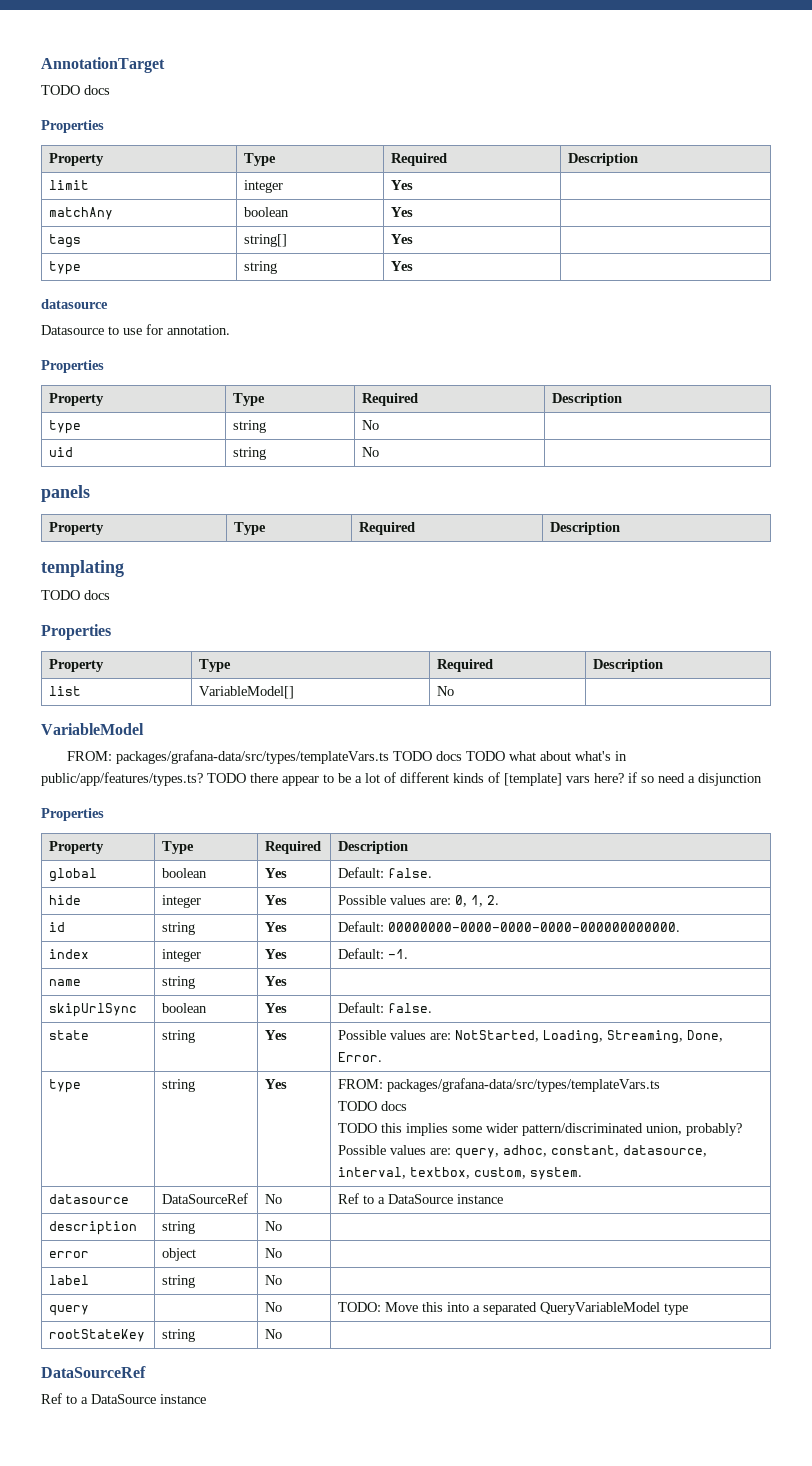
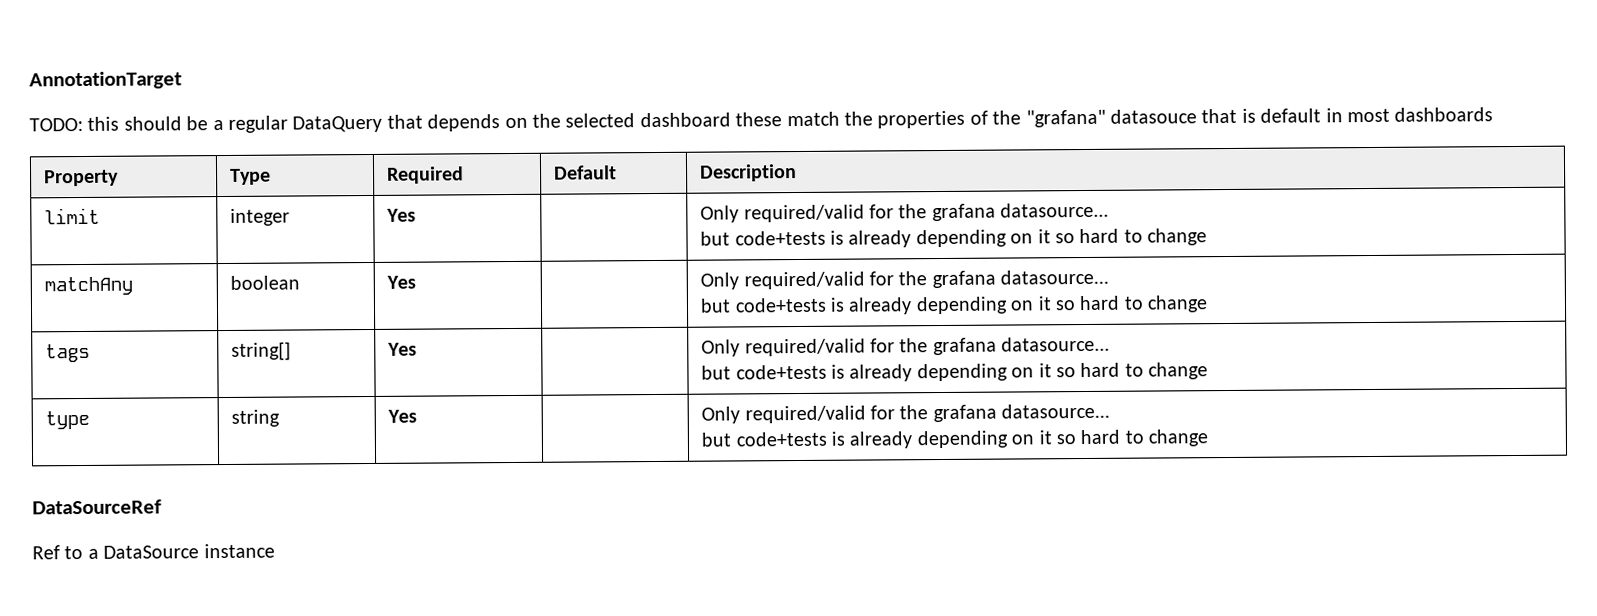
[41,85,110,95] [41,120,104,133] [49,153,105,166] [244,153,277,166] [391,153,448,166] TODO docs // Properties // Property | Type | Required -> [29,107,1494,133] [44,169,120,187] [230,168,272,185] [387,166,465,184] [554,165,618,180] TODO: this should be a regular DataQuery that depends on the selected dashboard these match the properties of the "grafana" datasouce that is default in most dashboards // Property | Type | Required | Default
[49,207,114,220] [244,207,290,217] [391,207,414,217] [49,234,82,248] [244,234,288,247] [391,234,414,244] [49,261,82,275] [244,261,278,274] [391,261,414,271] [41,299,108,309] [41,324,230,335] [41,360,104,373] [49,393,105,406] [233,393,266,406] [362,393,419,406] [552,393,623,406] [49,420,82,434] [233,420,267,433] [362,420,380,430] [49,447,74,457] [233,447,267,460] [362,447,380,457] [41,485,90,502] [49,522,105,535] [234,522,267,535] [359,522,416,535] [550,522,621,535] [41,560,124,577] [41,590,110,600] [41,624,111,640] [49,659,105,672] [199,659,232,672] [437,659,494,672] [593,659,664,672] [49,686,82,696] [199,686,295,699] [437,686,455,696] [41,723,144,735] [66,750,627,764] [41,772,762,786] [41,808,104,821] [49,841,105,854] [162,841,195,854] [265,841,322,854] [338,841,409,854] [49,868,98,882] [162,868,208,878] [265,868,288,878] [338,867,433,878] [49,895,82,905] [162,895,202,908] [265,895,288,905] [338,895,500,907] [49,922,66,932] [162,922,196,935] [265,922,288,932] [338,921,681,932] [49,949,90,959] [162,949,202,962] [265,949,288,959] [338,948,409,959] [49,979,82,986] [162,976,196,989] [265,976,288,986] [49,1003,138,1017] [162,1003,208,1013] [265,1003,288,1013] [338,1002,433,1013] [49,1030,90,1040] [162,1030,196,1043] [265,1030,288,1040] [338,1030,724,1044] [338,1052,383,1062] [49,1079,82,1093] [162,1079,196,1092] [265,1079,288,1089] [338,1078,661,1092] [338,1101,408,1111] [338,1123,743,1136] [338,1145,708,1159] [338,1167,583,1180] [49,1194,130,1204] [162,1193,249,1204] [265,1194,283,1204] [338,1193,504,1204] [49,1221,138,1235] [162,1221,196,1234] [265,1221,283,1231] [49,1251,90,1258] [162,1248,197,1261] [265,1248,283,1258] [49,1275,90,1285] [162,1275,196,1288] [265,1275,283,1285] [49,1305,90,1316] [265,1302,283,1312] [338,1302,689,1315] [49,1329,146,1342] [162,1329,196,1342] [265,1329,283,1339] // matchAny | boolean | Yes | // tags | string[] | Yes | // type | string | Yes | // datasource // Datasource to use for annotation. // Properties // Property | Type | Required | Description // type | string | No | // uid | string | No | // panels // Property | Type | Required | Description // templating // TODO docs // Properties // Property | Type | Required | Description // list | VariableModel[] | No | // VariableModel // FROM: packages/grafana-data/src/types/templateVars.ts TODO docs TODO what about what's in public/app/features/types.ts? TODO there appear to be a lot of different kinds of [template] vars here? if so need a disjunction // Properties // Property | Type | Required | Description // global | boolean | Yes | Default: false. // hide | integer | Yes | Possible values are: 0, 1, 2. // id | string | Yes | Default: 00000000-0000-0000-0000-000000000000. // index | integer | Yes | Default: -1. // name | string | Yes | // skipUrlSync | boolean | Yes | Default: false. // state | string | Yes | Possible values are: NotStarted, Loading, Streaming, Done, Error. // type | string | Yes | FROM: packages/grafana-data/src/types/templateVars.ts // TODO docs // TODO this implies some wider pattern/discriminated union, probably? Possible values are: query, adhoc, constant, datasource, interval, textbox, custom, system. // datasource | DataSourceRef | No | Ref to a DataSource instance // description | string | No | // error | object | No | // label | string | No | // query | | No | TODO: Move this into a separated QueryVariableModel type // rootStateKey | string | No | -> [700,202,1110,223] [700,228,1208,248] [44,276,134,296] [230,275,301,290] [386,275,417,289] [700,269,1110,290] [700,295,1209,315] [45,343,91,363] [231,341,292,361] [387,342,418,356] [701,336,1111,357] [701,362,1209,382] [45,410,91,430] [231,409,281,427] [387,409,418,423] [701,403,1111,424] [701,429,1209,449] | Only required/valid for the grafana datasource... // but code+tests is already depending on it so hard to change // matchAny | boolean | Yes | | Only required/valid for the grafana datasource... // but code+tests is already depending on it so hard to change // tags | string[] | Yes | | Only required/valid for the grafana datasource... // but code+tests is already depending on it so hard to change // type | string | Yes | | Only required/valid for the grafana datasource... // but code+tests is already depending on it so hard to change

